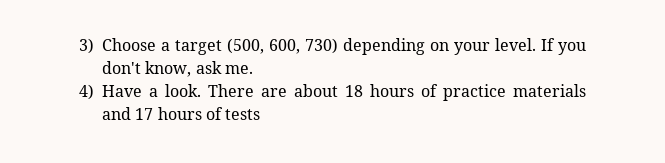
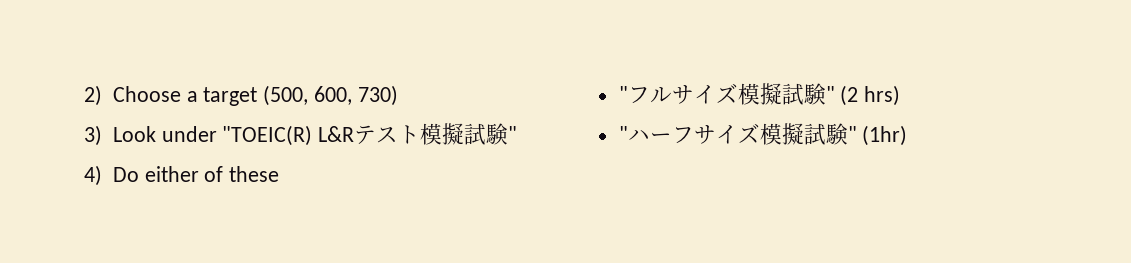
[79,38,94,54] 3) -> [84,85,102,106] 2)
[343,38,586,55] [102,61,253,77] [79,84,586,101] [102,107,261,120] depending on your level. If you don't know, ask me. // 4) Have a look. There are about 18 hours of practice materials and 17 hours of tests -> [84,123,518,146] [84,165,280,186] [618,83,901,106] [618,123,908,146] // 3) Look under "TOEIC(R) L&Rテスト模擬試験" // 4) Do either of these // "フルサイズ模擬試験" (2 hrs) // "ハーフサイズ模擬試験" (1hr)

